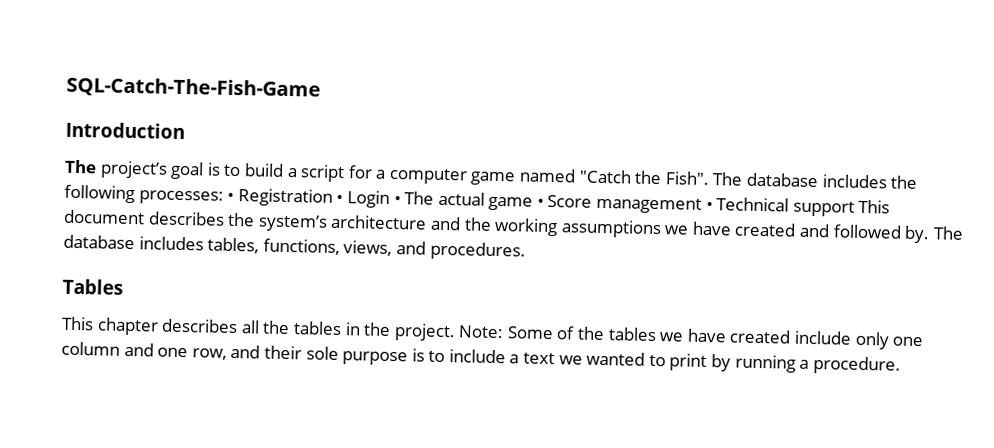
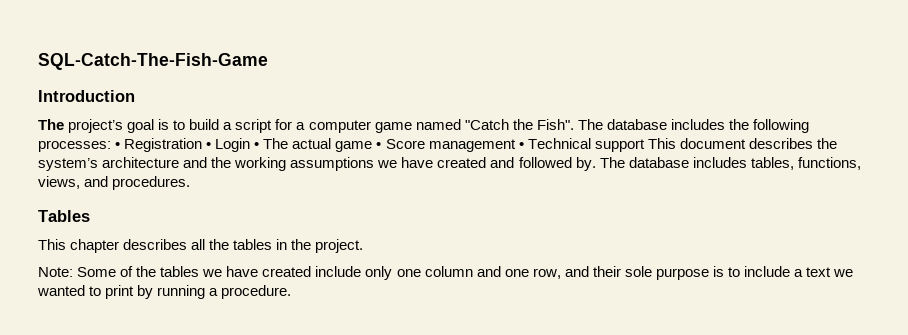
(456, 332) none -> (364, 246) //

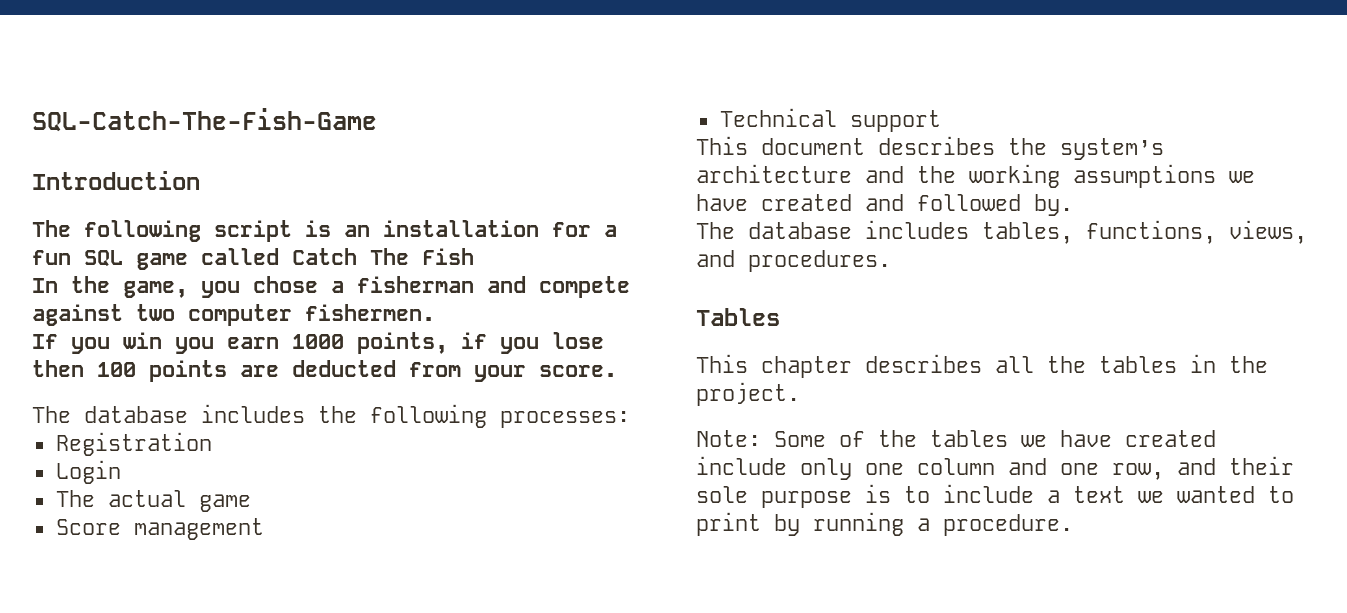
[68,119,574,133] project’s goal is to build a script for a computer game named "Catch the Fish". -> [84,220,617,242] [32,248,474,270] [32,276,630,298] [32,304,435,326] [32,332,604,354] [32,360,617,382] following script is an installation for a fun SQL game called Catch The Fish // In the game, you chose a fisherman and compete against two computer fishermen. // If you win you earn 1000 points, if you lose then 100 points are deducted from your score. //
[115,142,121,149] • -> (630, 419) //
[206,142,212,149] • -> (212, 444) //
[254,142,260,149] • -> (121, 472) //
[376,142,382,149] • -> (251, 503) //
[518,142,524,149] • -> (264, 529) //
(645, 145) none -> (941, 121) //
(596, 164) none -> (1073, 205) //

